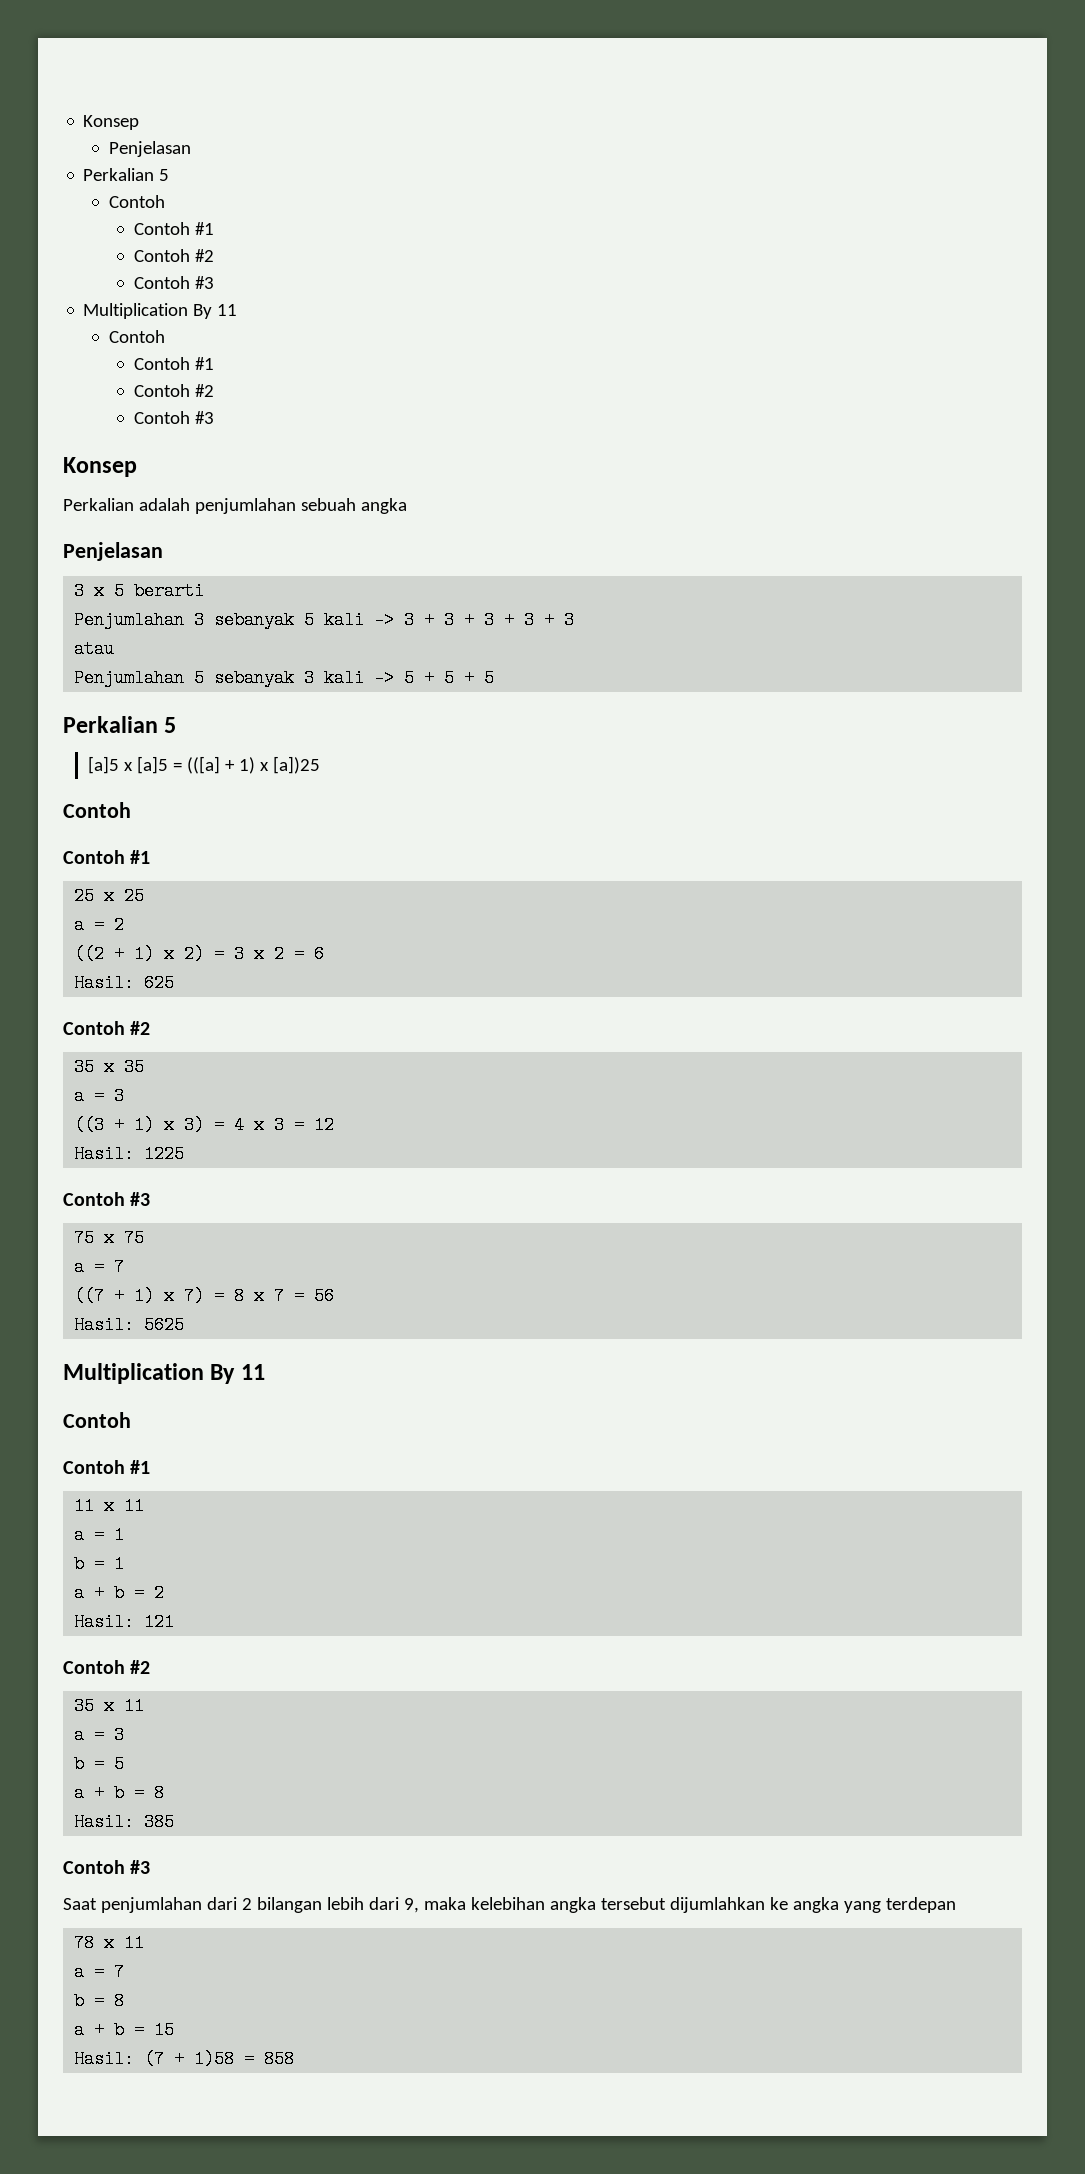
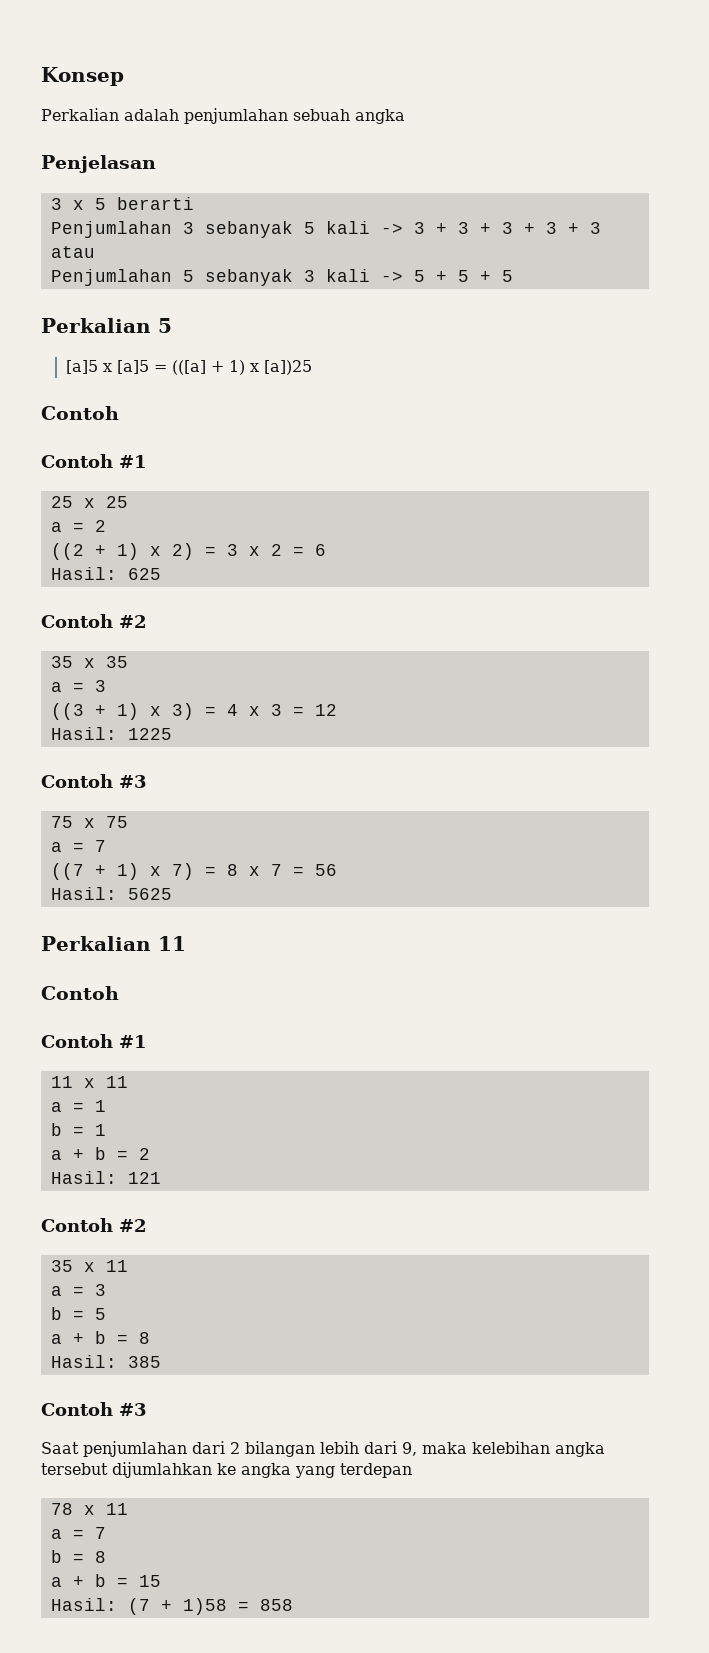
[83,115,140,130] [108,141,191,157] [83,168,170,181] [108,195,165,208] [133,222,214,235] [133,249,214,262] [133,276,214,289] [83,303,238,319] [108,330,165,343] [133,357,214,370] [133,384,214,397] [133,411,214,424] [63,457,137,477] Konsep // Penjelasan // Perkalian 5 // Contoh // Contoh #1 // Contoh #2 // Contoh #3 // Multiplication By 11 // Contoh // Contoh #1 // Contoh #2 // Contoh #3 // Konsep -> [41,67,124,86] Konsep
[63,1363,236,1384] Multiplication By -> [41,936,151,951] Perkalian

